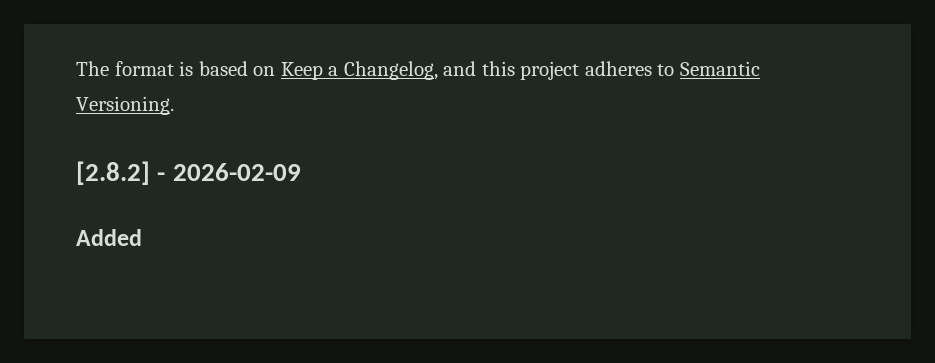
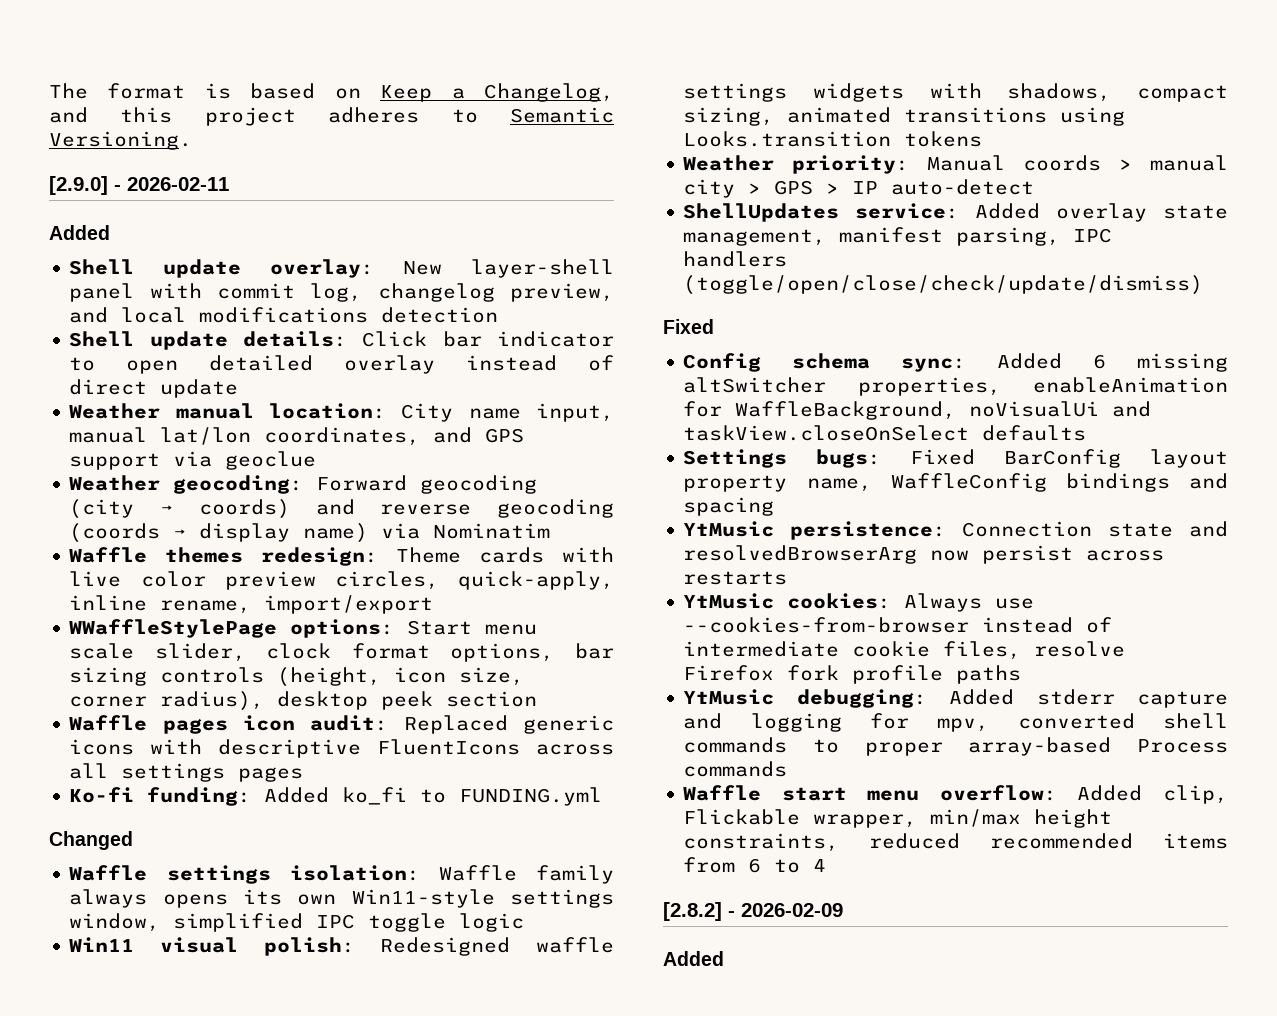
(174, 105) none -> [49,176,229,195] [49,225,110,240] [69,259,614,278] [69,283,614,302] [69,307,499,323] [69,331,614,350] [69,355,614,374] [69,379,239,398] [69,403,614,422] [69,427,525,446] [69,451,317,470] [69,475,538,494] [69,499,614,519] [69,523,551,543] [69,547,614,566] [69,571,614,590] [69,595,434,614] [69,619,538,638] [69,643,614,662] [69,667,525,687] [69,691,538,711] [69,715,614,734] [69,739,614,758] [69,763,304,782] [69,787,603,806] [49,831,133,850] [69,865,614,884] [69,889,614,908] [69,913,525,932] [69,937,614,956] [683,83,1228,102] [683,107,1126,126] [683,131,983,147] [683,155,1228,174] [683,179,1035,198] [683,203,1228,222] [683,227,1113,246] [683,251,788,267] [683,275,1204,295] [663,319,714,334] [683,353,1228,372] [683,377,1228,396] [683,401,1152,420] [683,425,1087,441] [683,449,1228,468] [683,473,1228,492] [683,497,775,516] [683,521,1228,540] [683,545,1165,564] [683,571,788,585] [683,593,1035,612] [683,617,1113,633] [683,641,1126,660] [683,665,1022,684] [683,689,1228,708] [683,713,1228,732] [683,737,1228,756] [683,761,788,777] [683,785,1228,804] [683,809,1113,828] [683,833,1228,852] [683,857,827,873] // [2.9.0] - 2026-02-11 // Added // Shell update overlay: New layer-shell panel with commit log, changelog preview, and local modifications detection // Shell update details: Click bar indicator to open detailed overlay instead of direct update // Weather manual location: City name input, manual lat/lon coordinates, and GPS support via geoclue // Weather geocoding: Forward geocoding (city → coords) and reverse geocoding (coords → display name) via Nominatim // Waffle themes redesign: Theme cards with live color preview circles, quick-apply, inline rename, import/export // WWaffleStylePage options: Start menu scale slider, clock format options, bar sizing controls (height, icon size, corner radius), desktop peek section // Waffle pages icon audit: Replaced generic icons with descriptive FluentIcons across all settings pages // Ko-fi funding: Added ko_fi to FUNDING.yml // Changed // Waffle settings isolation: Waffle family always opens its own Win11-style settings window, simplified IPC toggle logic // Win11 visual polish: Redesigned waffle settings widgets with shadows, compact sizing, animated transitions using Looks.transition tokens // Weather priority: Manual coords > manual city > GPS > IP auto-detect // ShellUpdates service: Added overlay state management, manifest parsing, IPC handlers (toggle/open/close/check/update/dismiss) // Fixed // Config schema sync: Added 6 missing altSwitcher properties, enableAnimation for WaffleBackground, noVisualUi and taskView.closeOnSelect defaults // Settings bugs: Fixed BarConfig layout property name, WaffleConfig bindings and spacing // YtMusic persistence: Connection state and resolvedBrowserArg now persist across restarts // YtMusic cookies: Always use --cookies-from-browser instead of intermediate cookie files, resolve Firefox fork profile paths // YtMusic debugging: Added stderr capture and logging for mpv, converted shell commands to proper array-based Process commands // Waffle start menu overflow: Added clip, Flickable wrapper, min/max height constraints, reduced recommended items from 6 to 4

